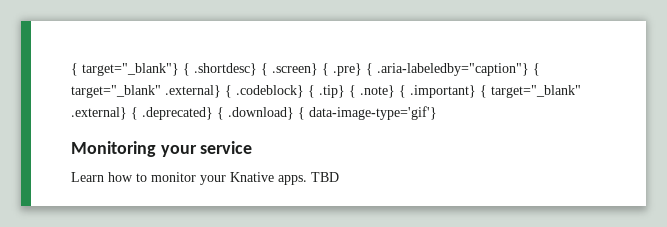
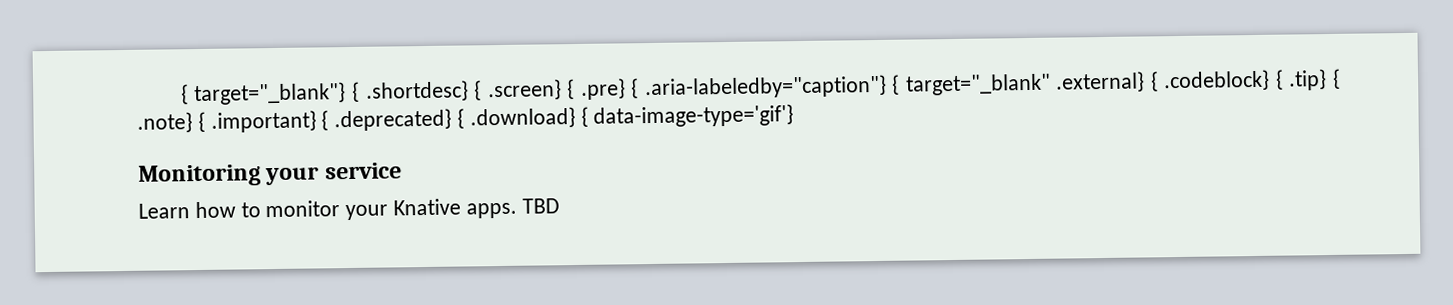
[491,85,581,98] [71,107,138,120] target="_blank" .external} { -> (330, 120) none

